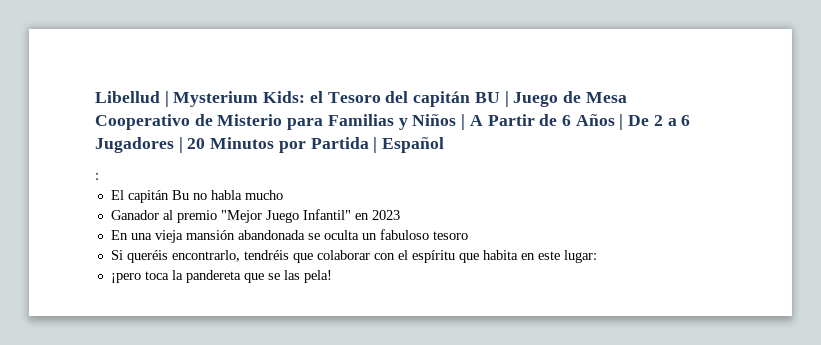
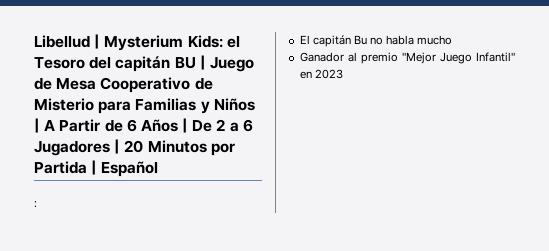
[110,229,468,243] [110,250,597,263] [110,270,332,283] // En una vieja mansión abandonada se oculta un fabuloso tesoro // Si queréis encontrarlo, tendréis que colaborar con el espíritu que habita en este lugar: // ¡pero toca la pandereta que se las pela! -> (343, 74) none

